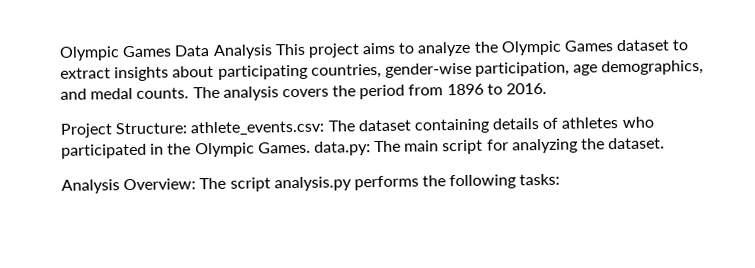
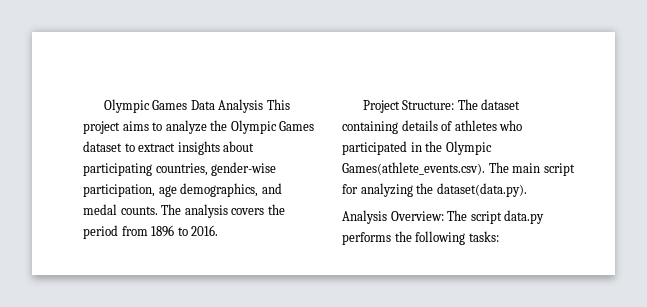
[190,120,325,136] athlete_events.csv: -> (455, 105) none
[257,141,371,156] Games. data.py: -> [342,162,485,175] Games(athlete_events.csv).
[608,137,666,150] dataset. -> [436,183,527,197] dataset(data.py).
[273,176,352,192] analysis.py -> [504,210,545,224] data.py

